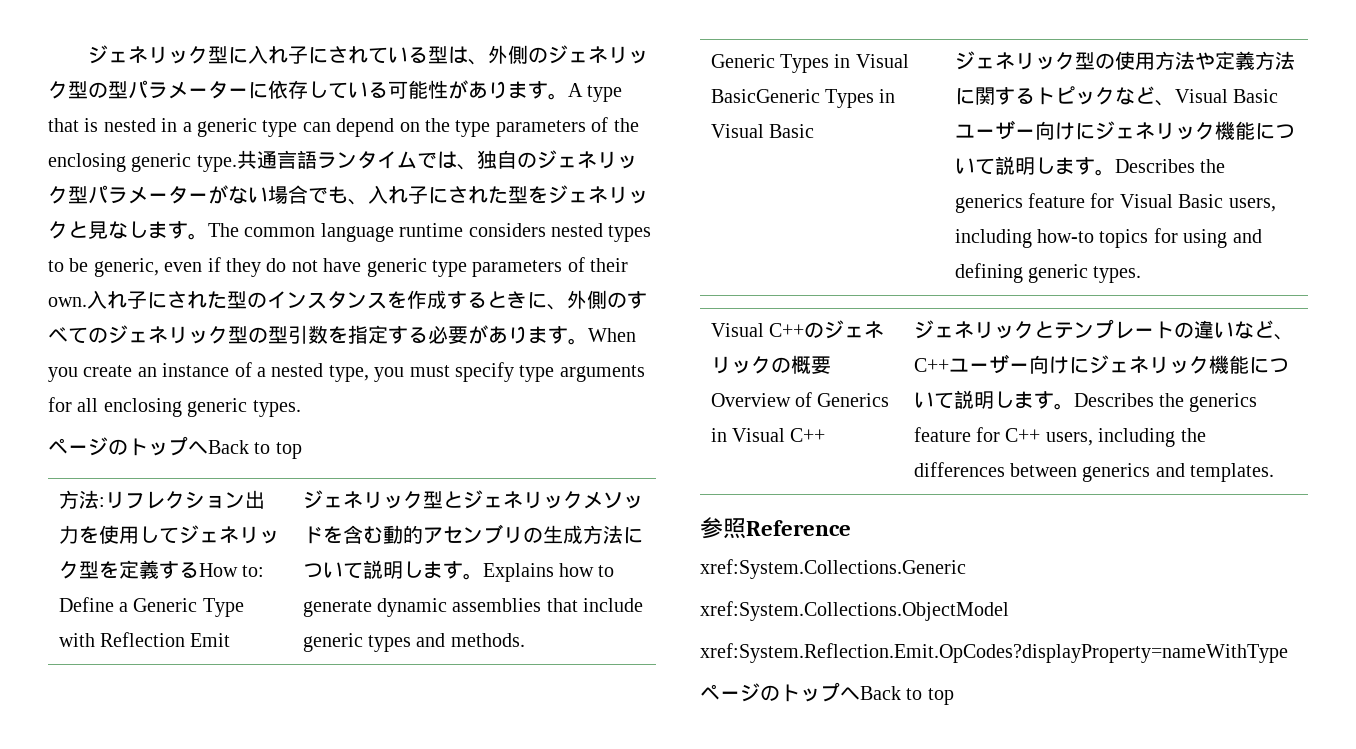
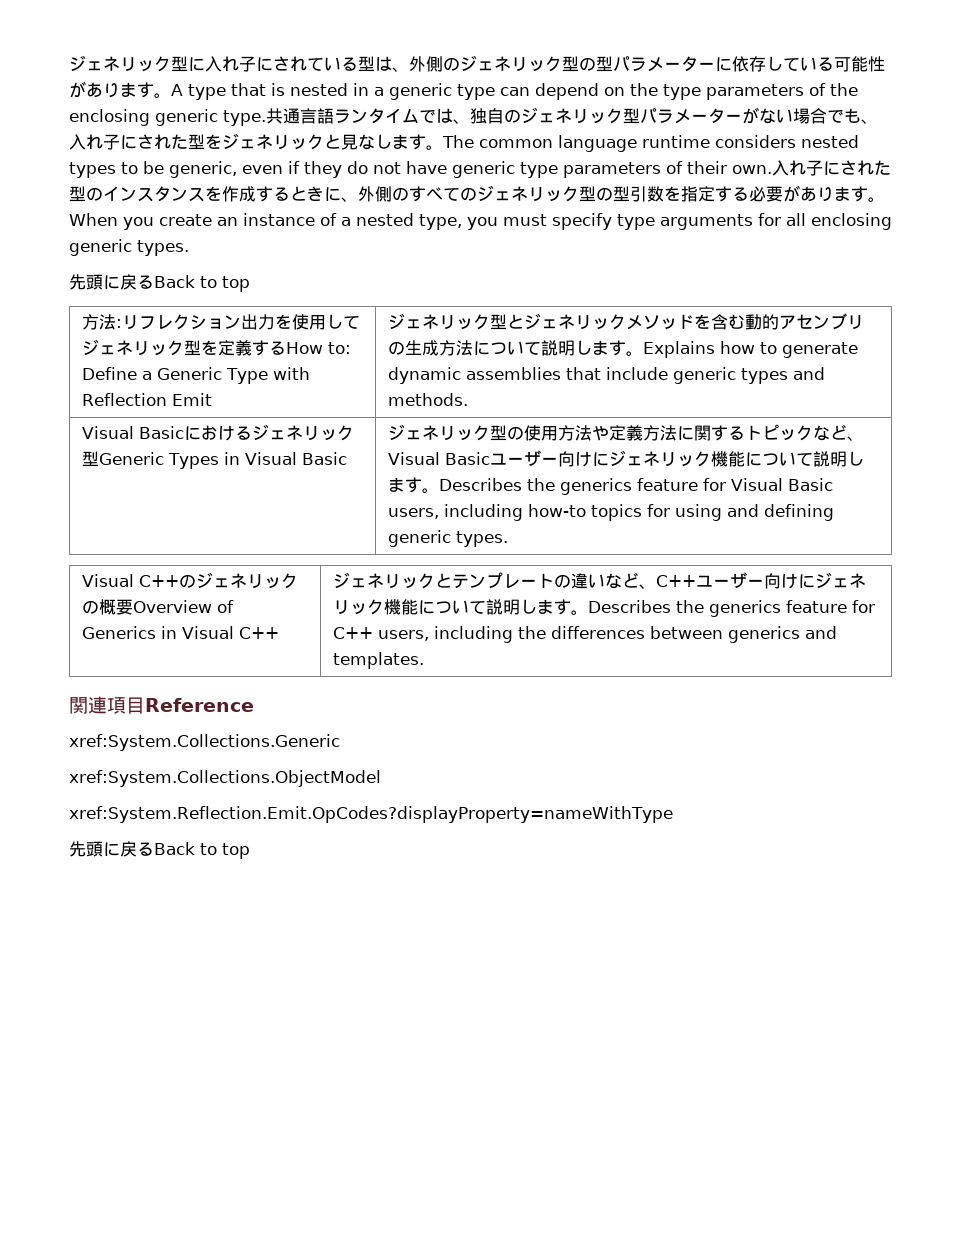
[48,436,208,456] ページのトップへ -> [69,274,154,290] 先頭に戻る
[710,54,909,73] [710,89,820,103] Generic Types in Visual BasicGeneric -> [82,424,355,441] [82,451,165,467] Visual Basicにおけるジェネリック型Generic
[700,517,746,539] 参照 -> [69,696,145,714] 関連項目
[700,682,860,702] ページのトップへ -> [69,841,154,857] 先頭に戻る

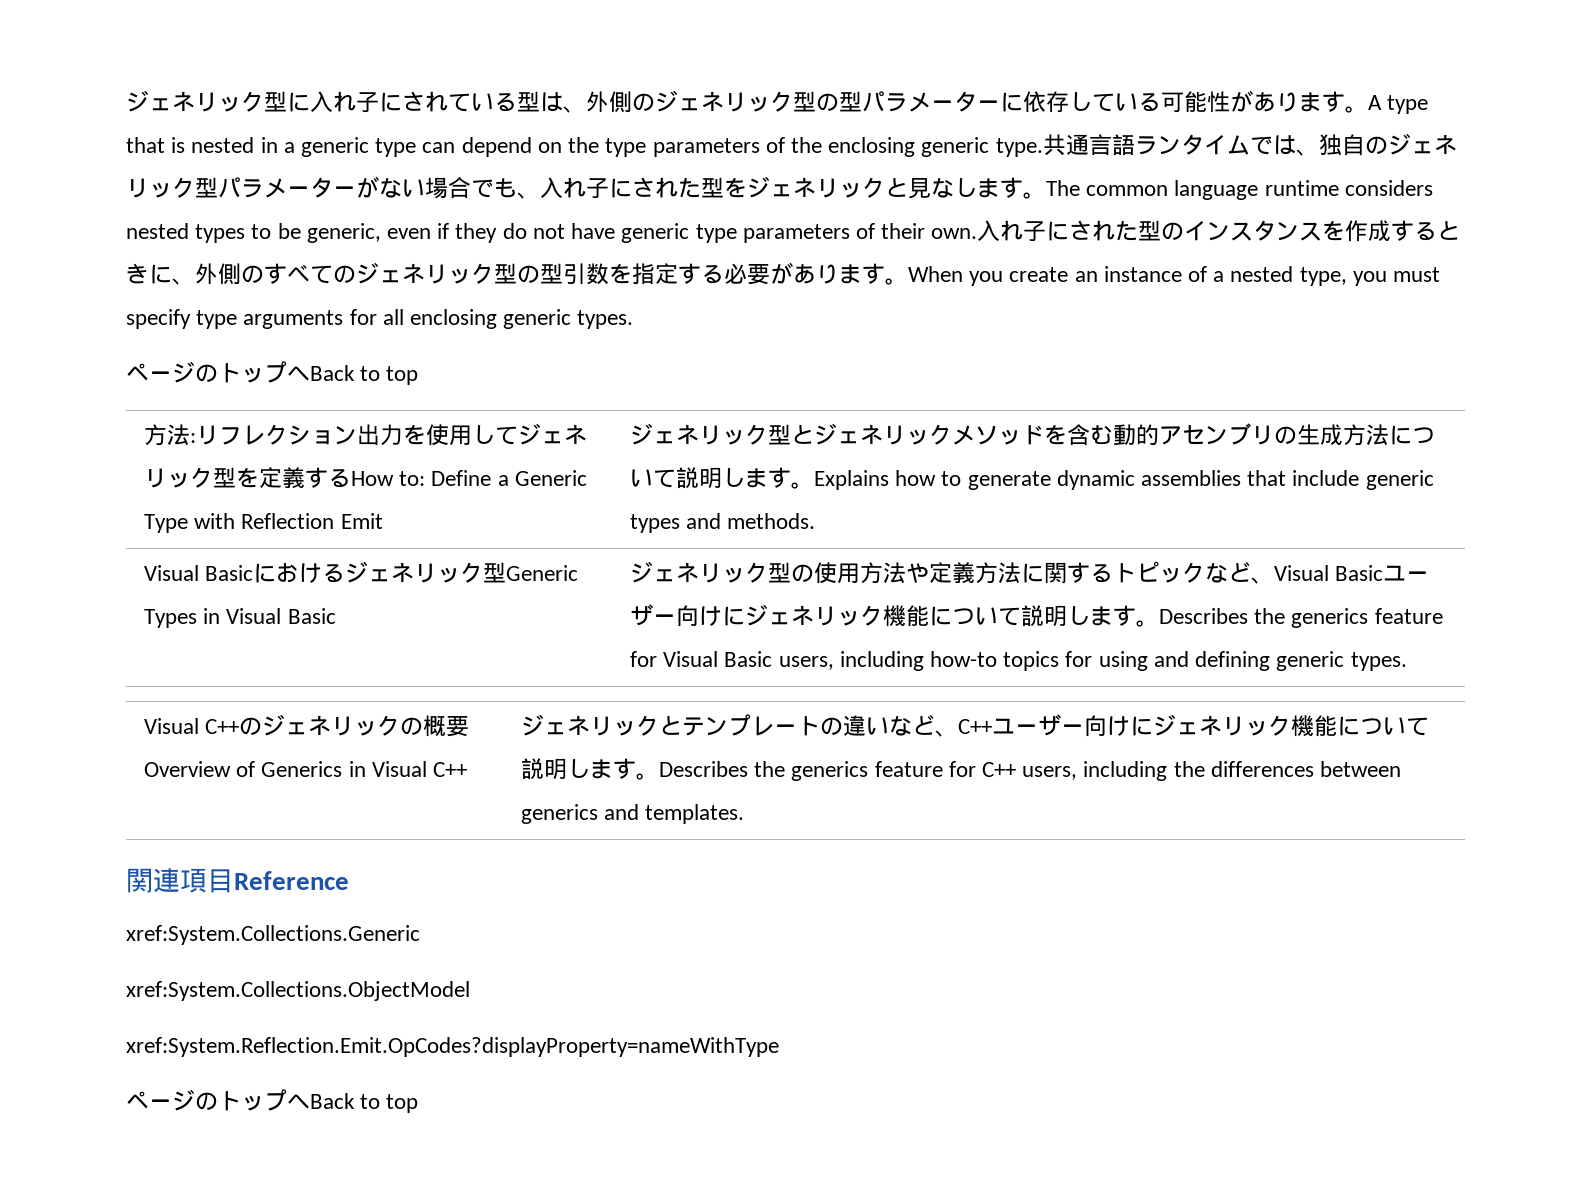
[69,274,154,290] 先頭に戻る -> [126,361,310,383] ページのトップへ
[69,841,154,857] 先頭に戻る -> [126,1089,310,1111] ページのトップへ

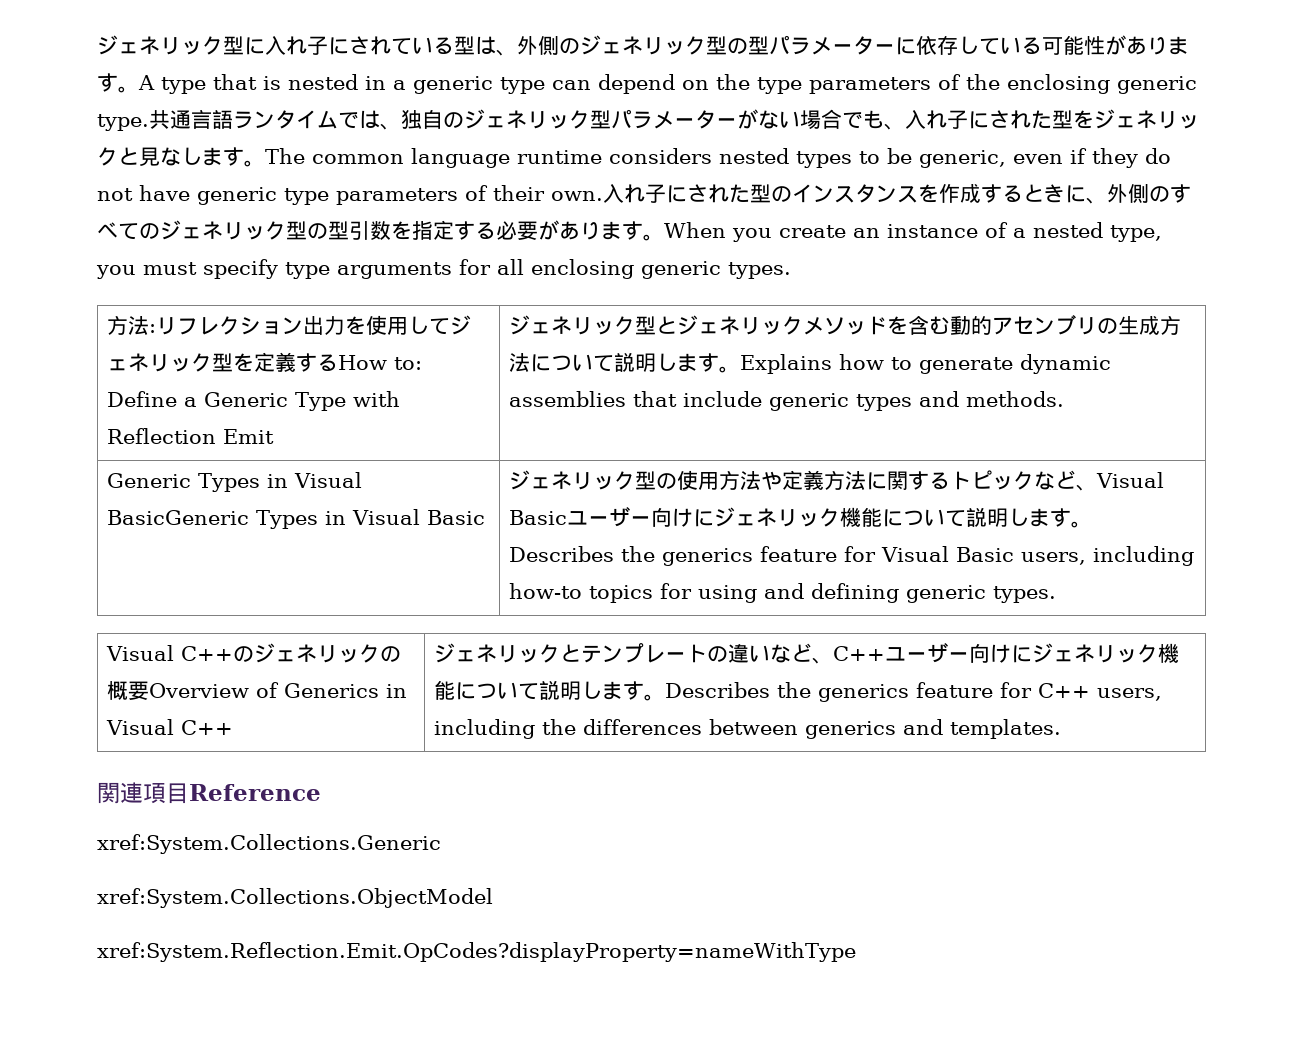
[126,361,419,385] // ページのトップへBack to top -> (791, 270) none
[144,561,579,583] Visual Basicにおけるジェネリック型Generic -> [107,472,363,492] [107,510,250,525] Generic Types in Visual BasicGeneric
[126,1089,419,1113] // ページのトップへBack to top -> (856, 952) none

